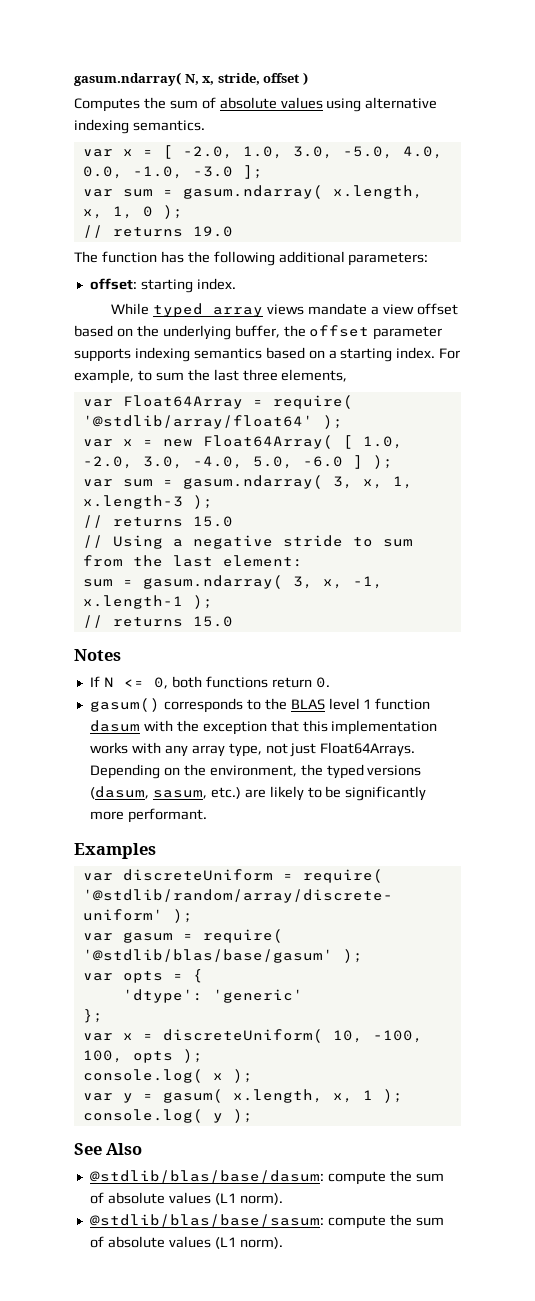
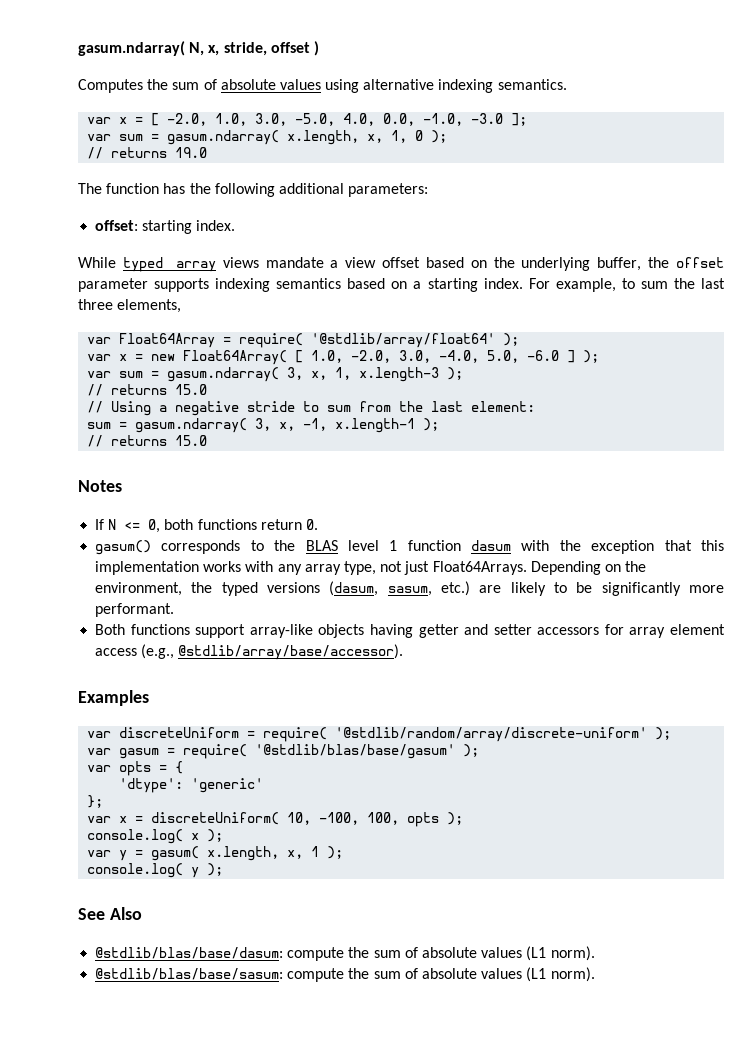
(207, 815) none -> [95,624,725,638] [95,644,404,660] // Both functions support array-like objects having getter and setter accessors for array element access (e.g., @stdlib/array/base/accessor).

